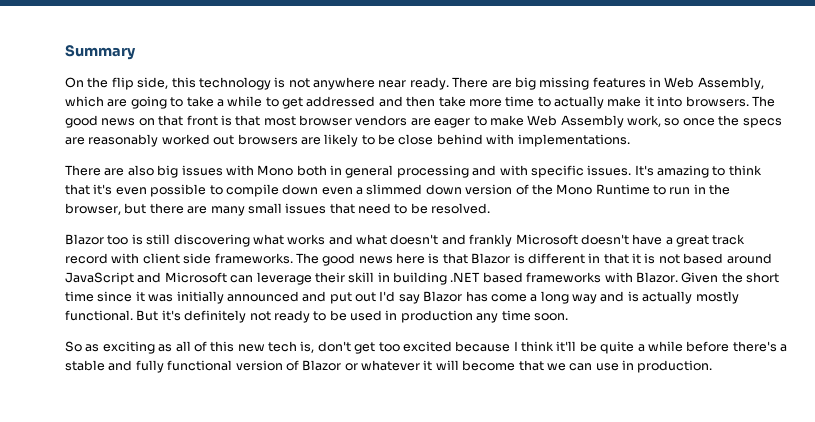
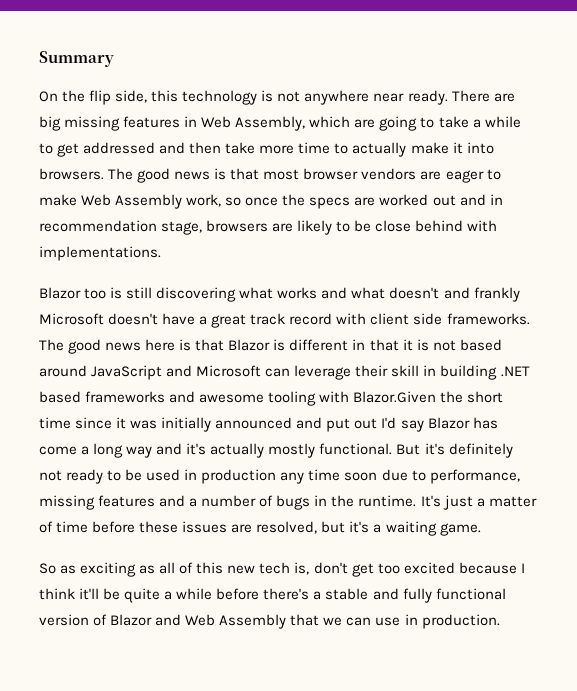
[138,115,218,126] on that front -> (211, 175) none
[88,134,159,147] reasonably -> (376, 201) none
(235, 140) none -> [459,194,503,206] [39,220,203,235] and in recommendation stage,
[65,165,762,178] [65,184,731,197] [65,203,491,216] // There are also big issues with Mono both in general processing and with specific issues. It's amazing to think that it's even possible to compile down even a slimmed down version of the Mono Runtime to run in the browser, but there are many small issues that need to be resolved. -> (161, 253) none
[604,272,719,283] with Blazor. Given -> [169,391,437,406] and awesome tooling with Blazor.Given
[627,291,639,302] is -> [186,443,207,455] it's
[533,313,568,321] soon. -> [344,469,520,484] [39,495,537,510] [39,521,481,536] soon due to performance, missing features and a number of bugs in the runtime. It's just a matter of time before these issues are resolved, but it's a waiting game.
[344,360,516,371] or whatever it will become -> [155,614,287,629] and Web Assembly

